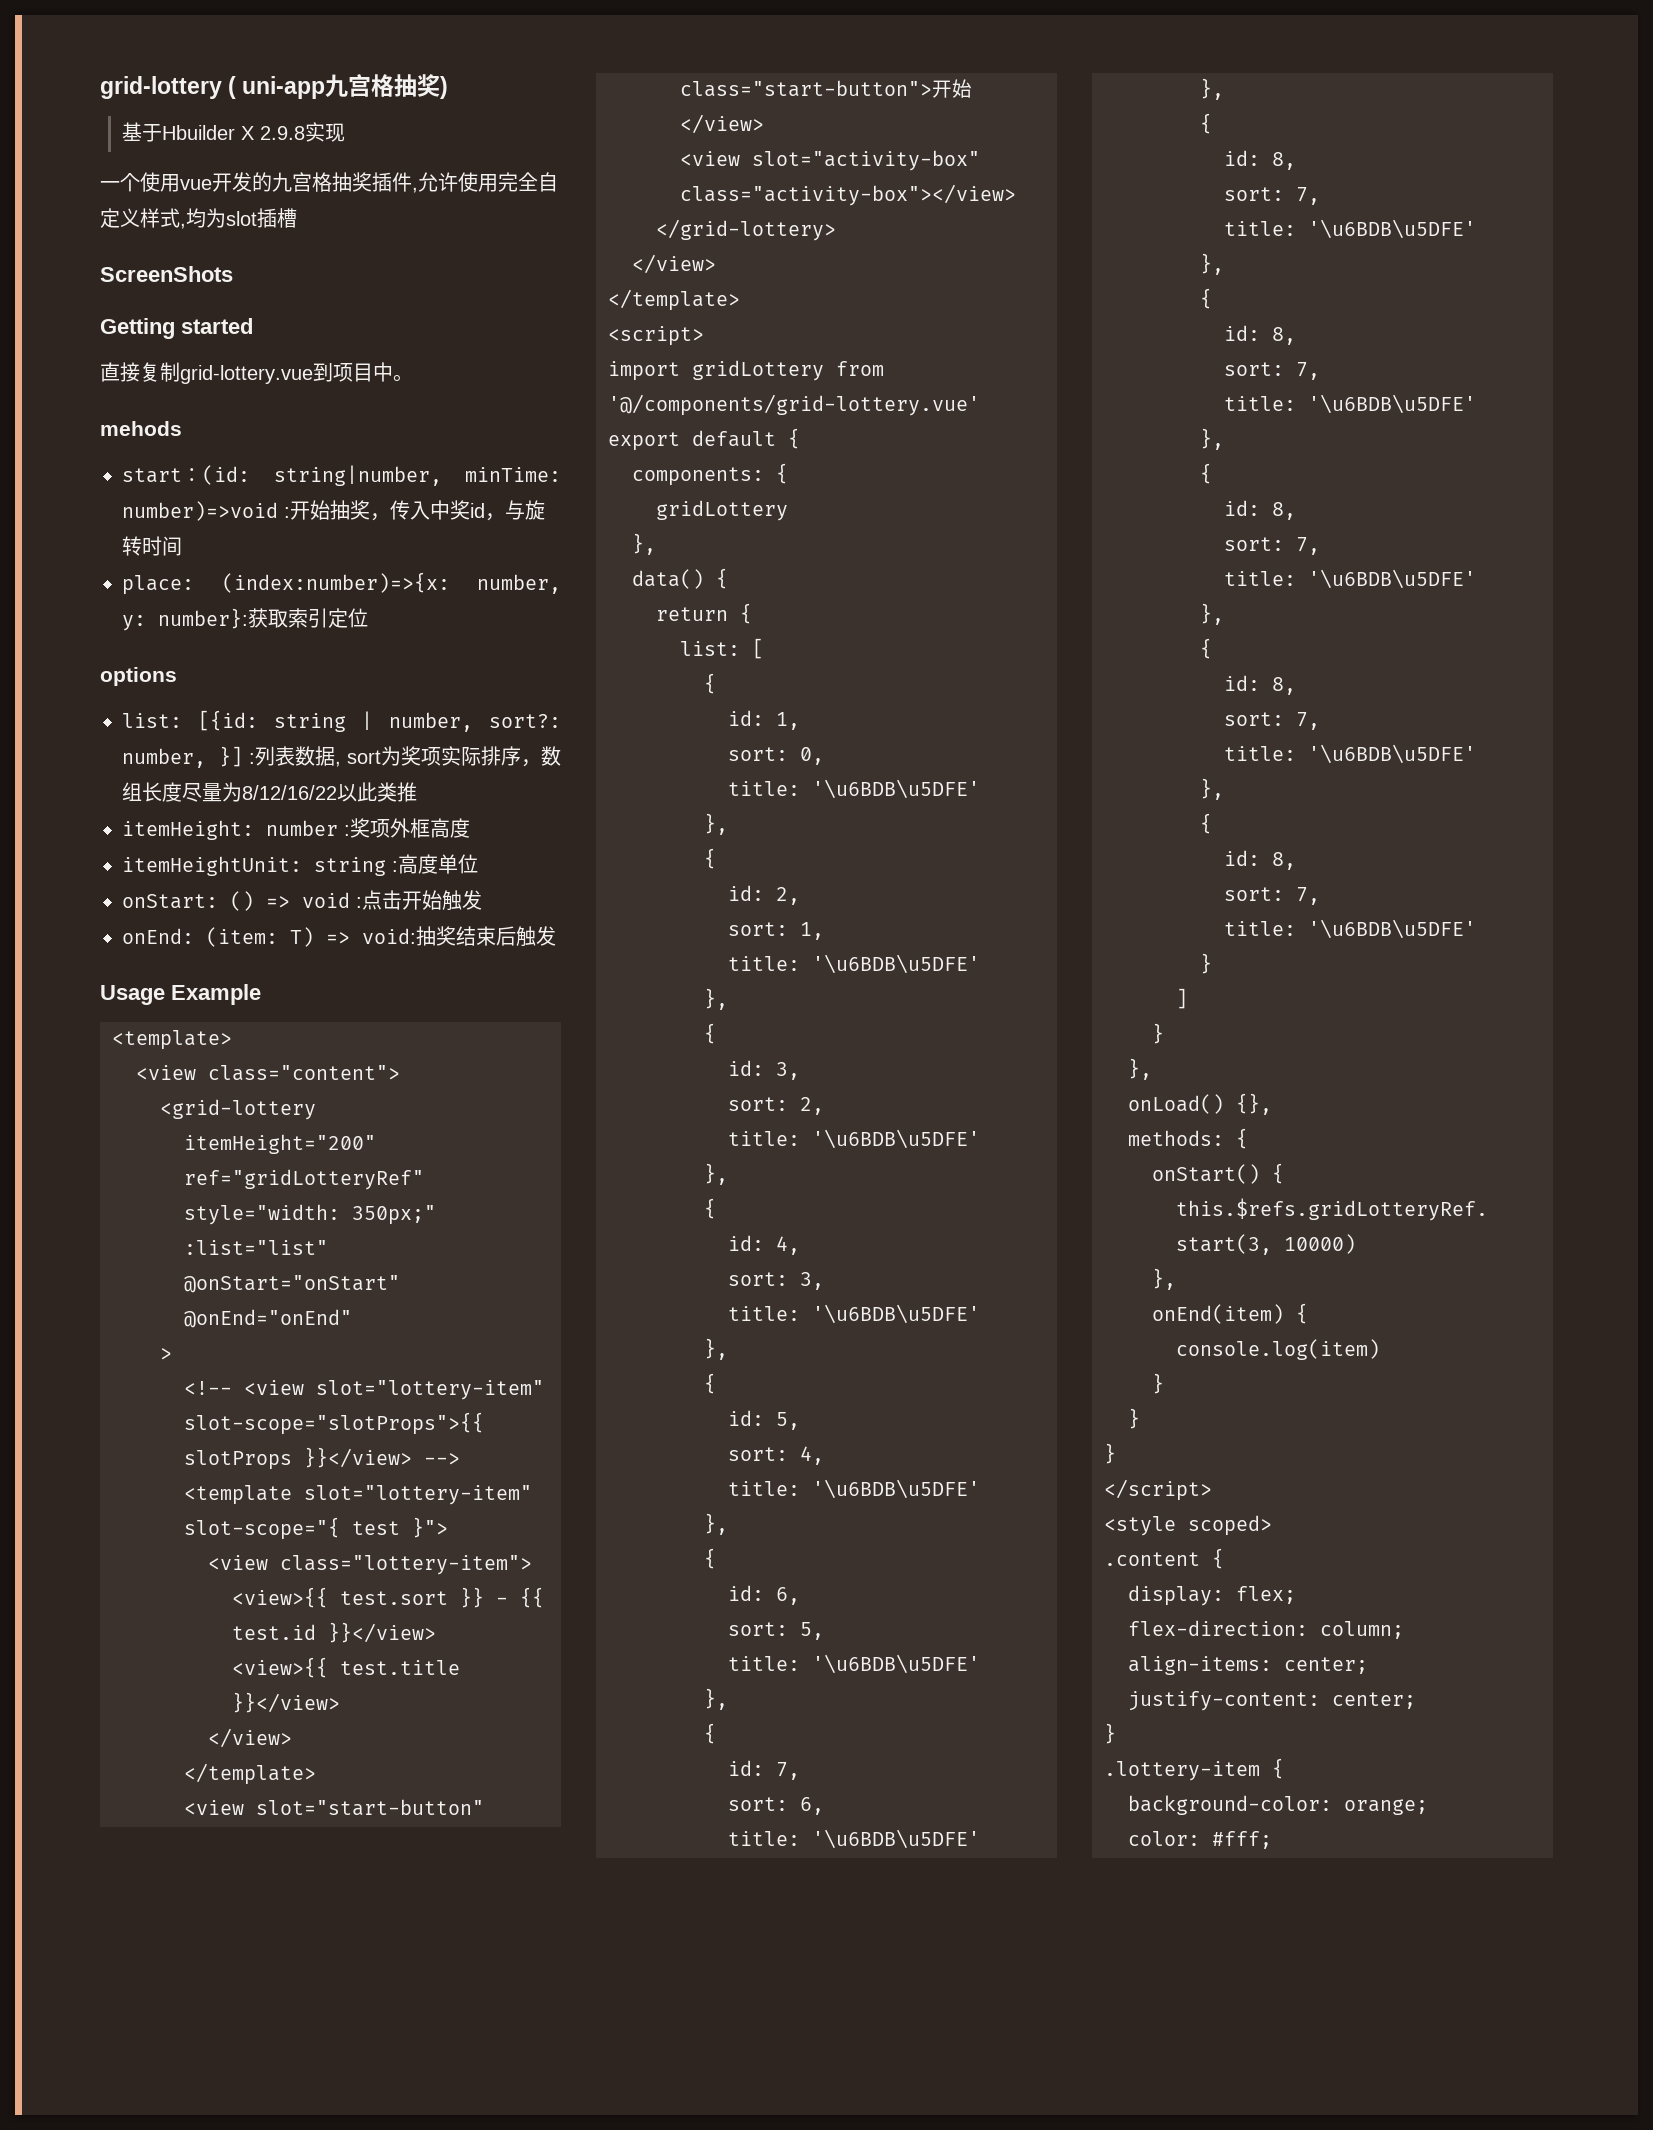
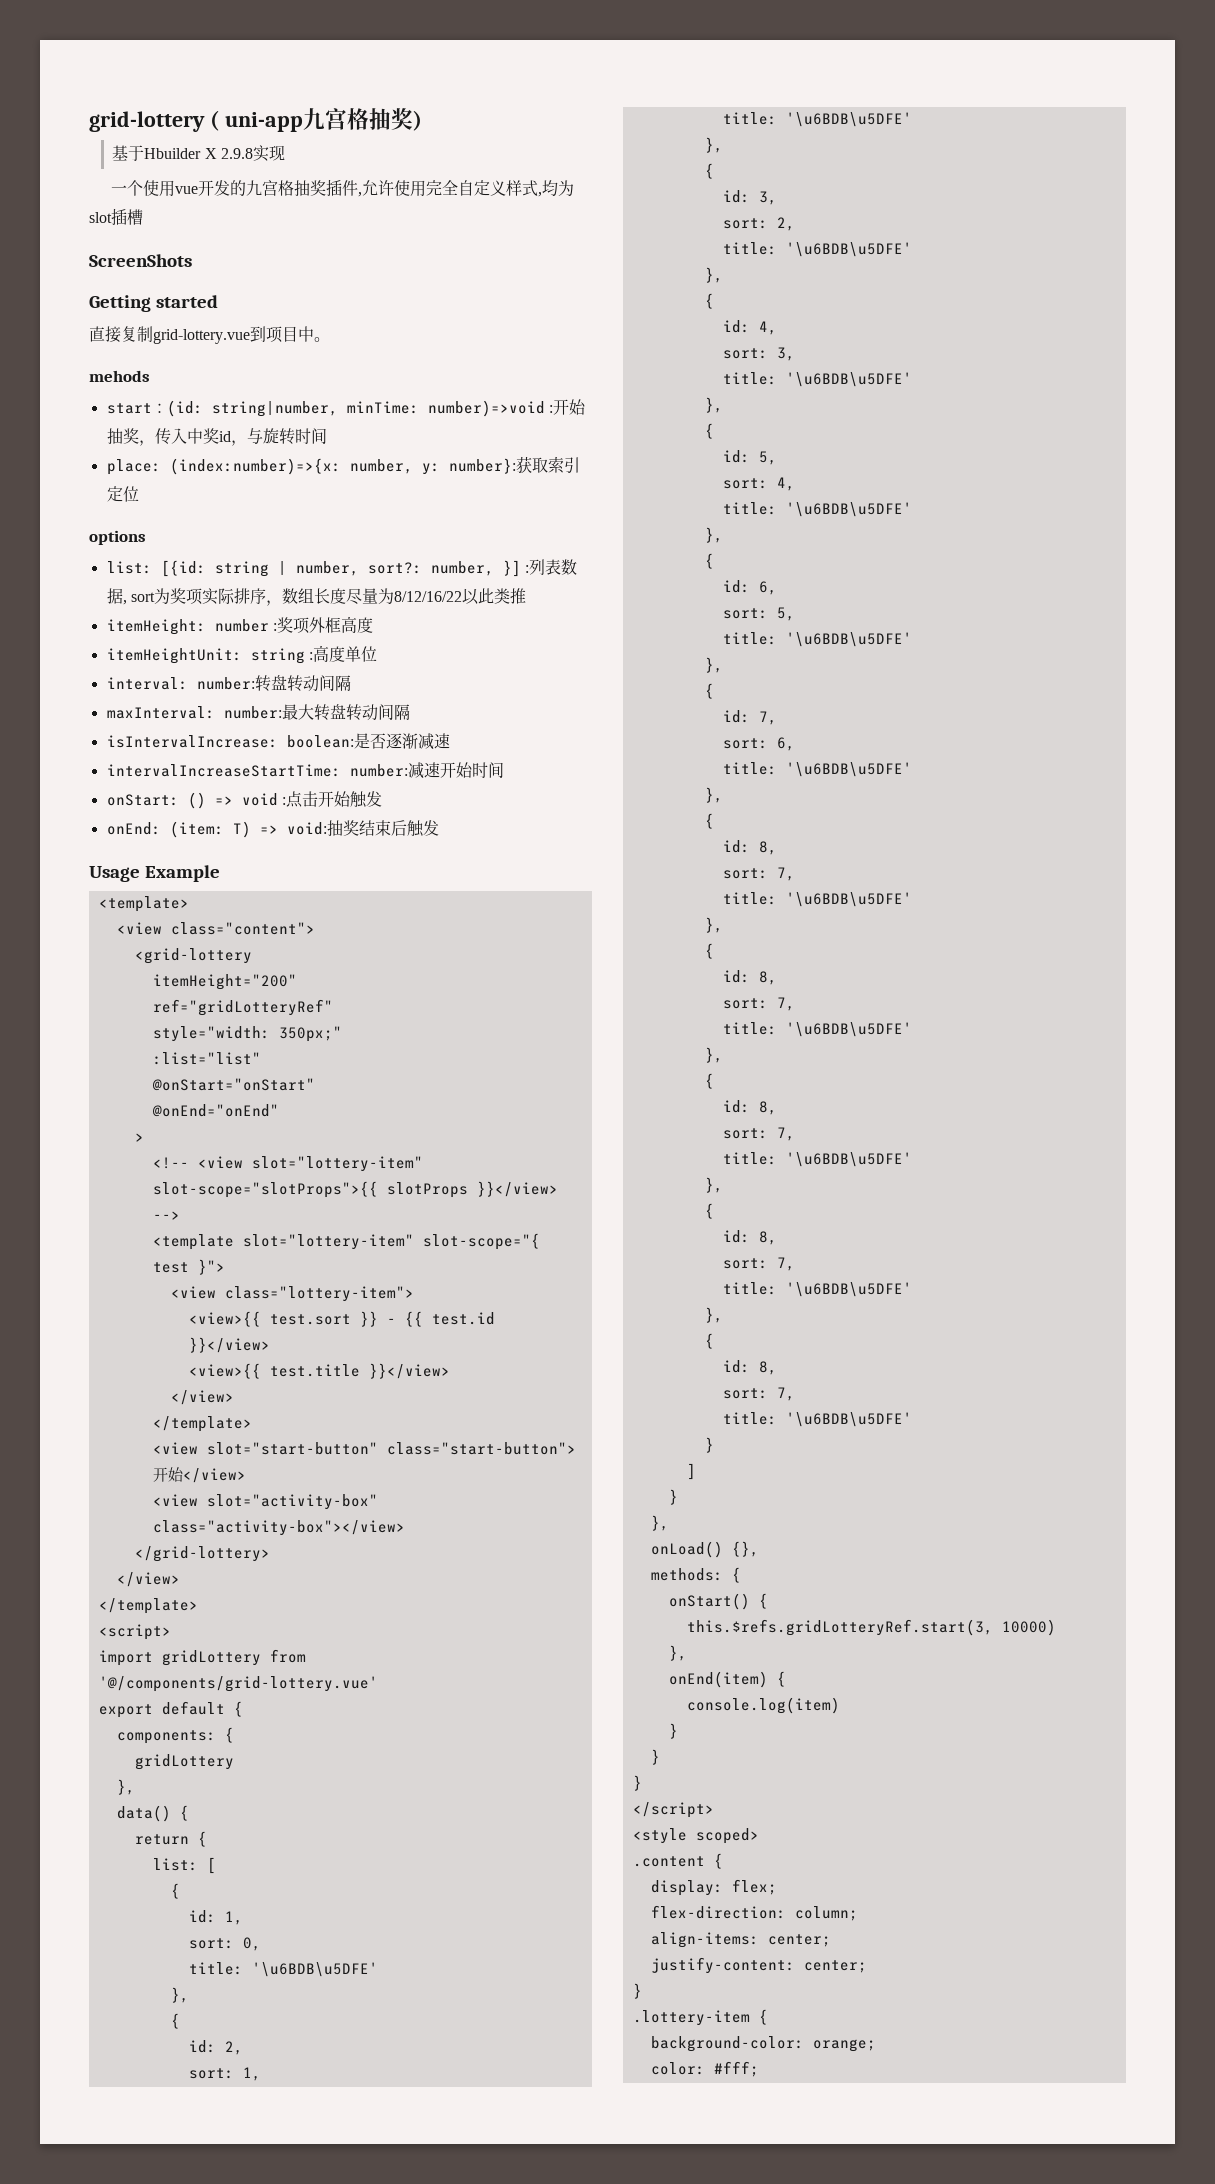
(478, 864) none -> [106,675,351,692] [106,704,410,721] [106,733,450,750] [106,762,504,779] // interval: number:转盘转动间隔 // maxInterval: number:最大转盘转动间隔 // isIntervalIncrease: boolean:是否逐渐减速 // intervalIncreaseStartTime: number:减速开始时间

